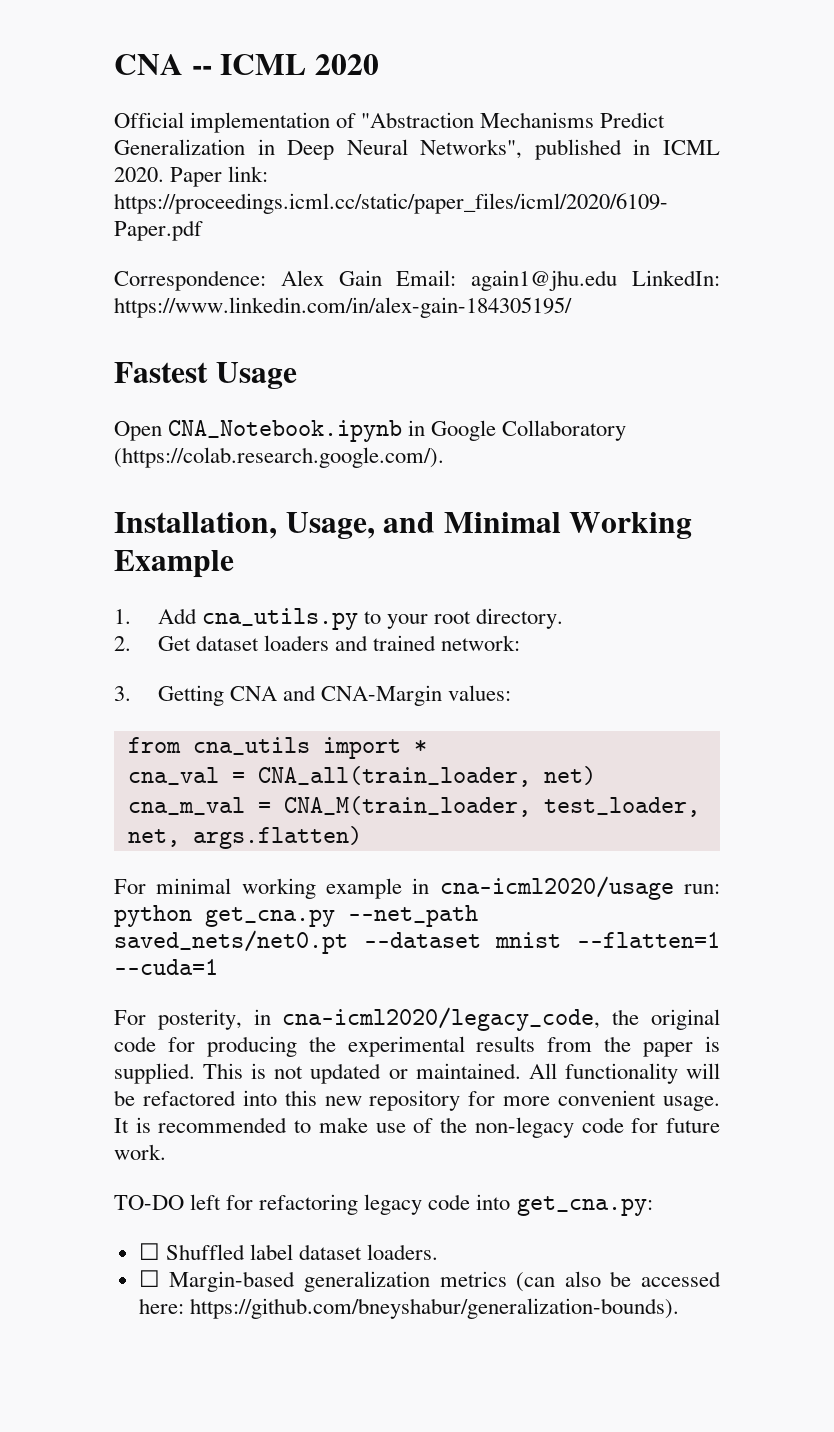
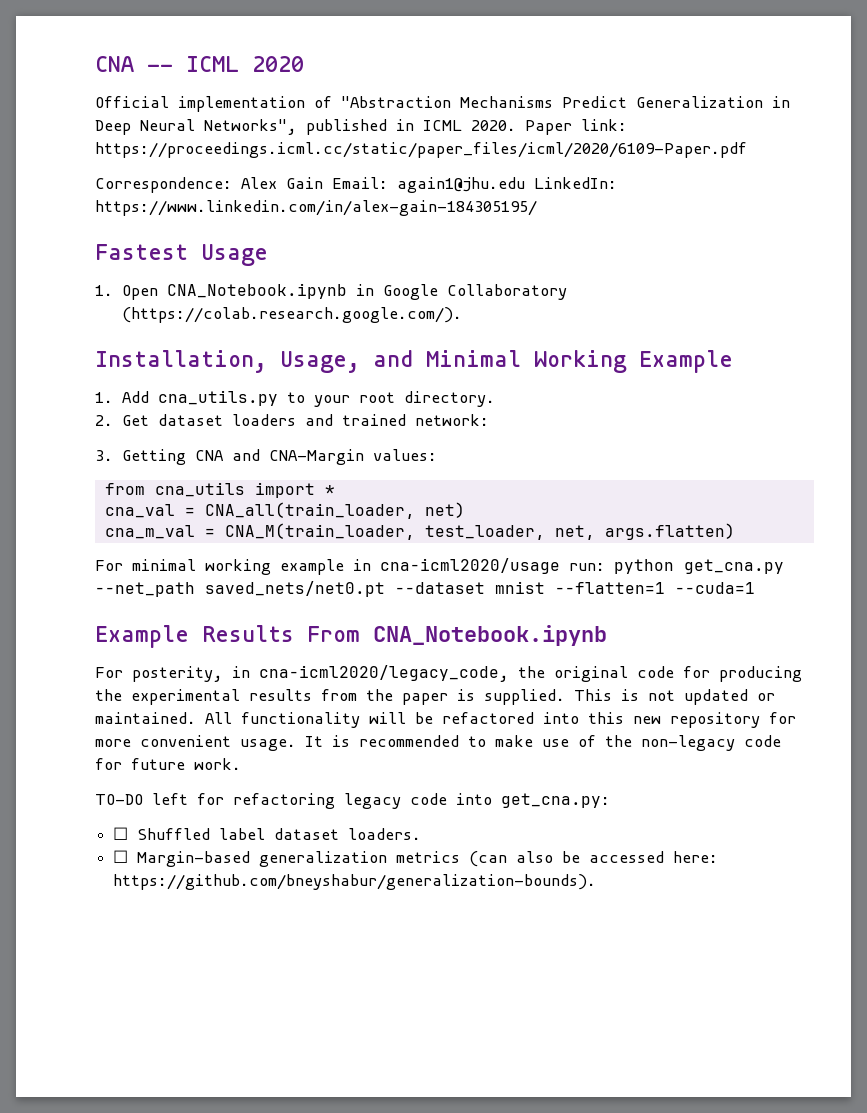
(297, 376) none -> [95,285,113,296] 1.
(218, 967) none -> [95,625,607,648] // Example Results From CNA_Notebook.ipynb

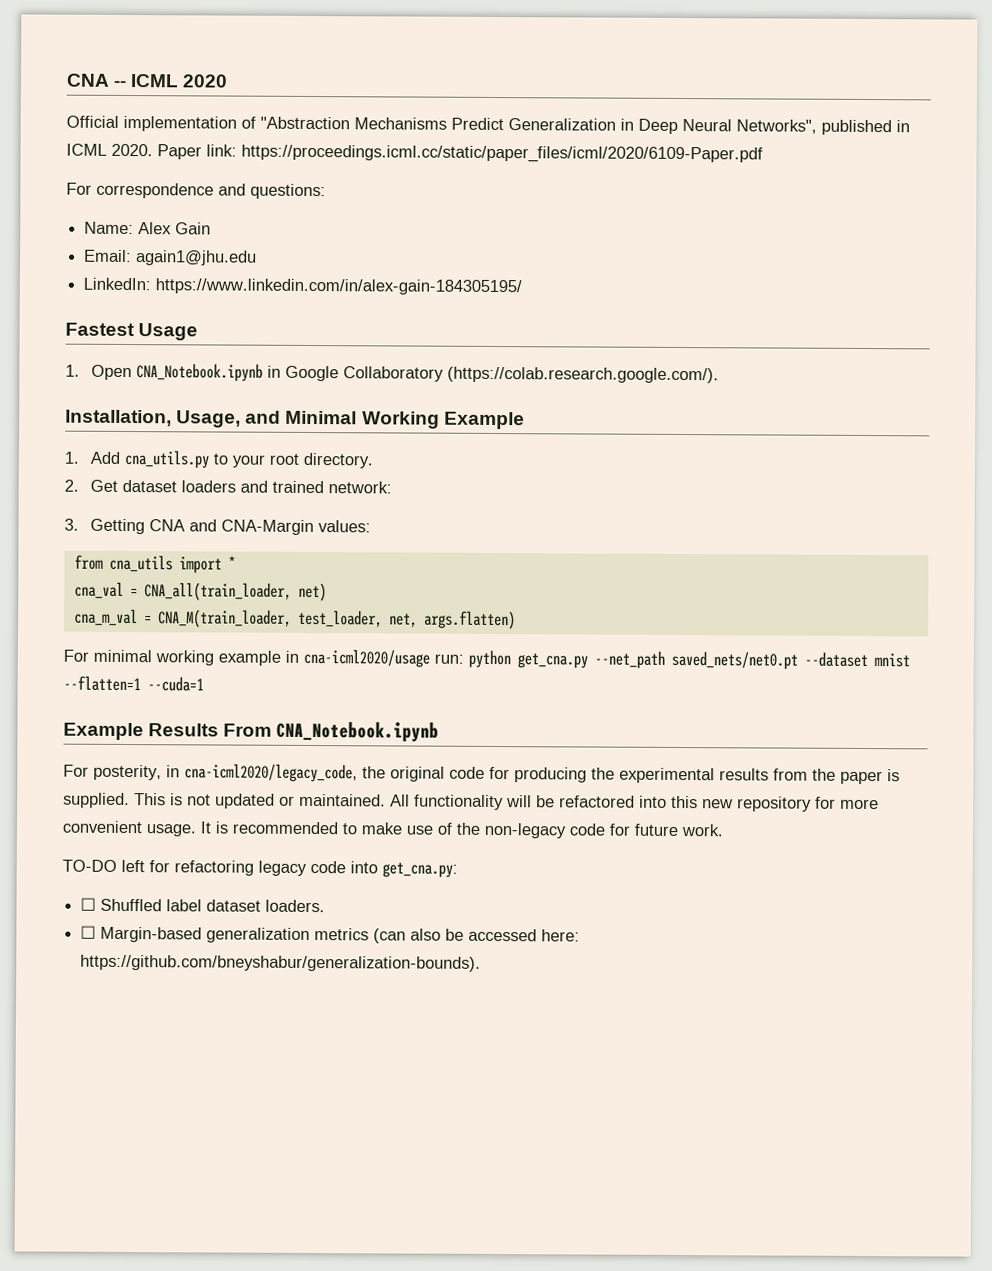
[95,177,232,193] Correspondence: -> [66,182,326,200] [84,221,135,235] For correspondence and questions: // Name:
(323, 183) none -> (212, 228) //
(525, 185) none -> (258, 258) //

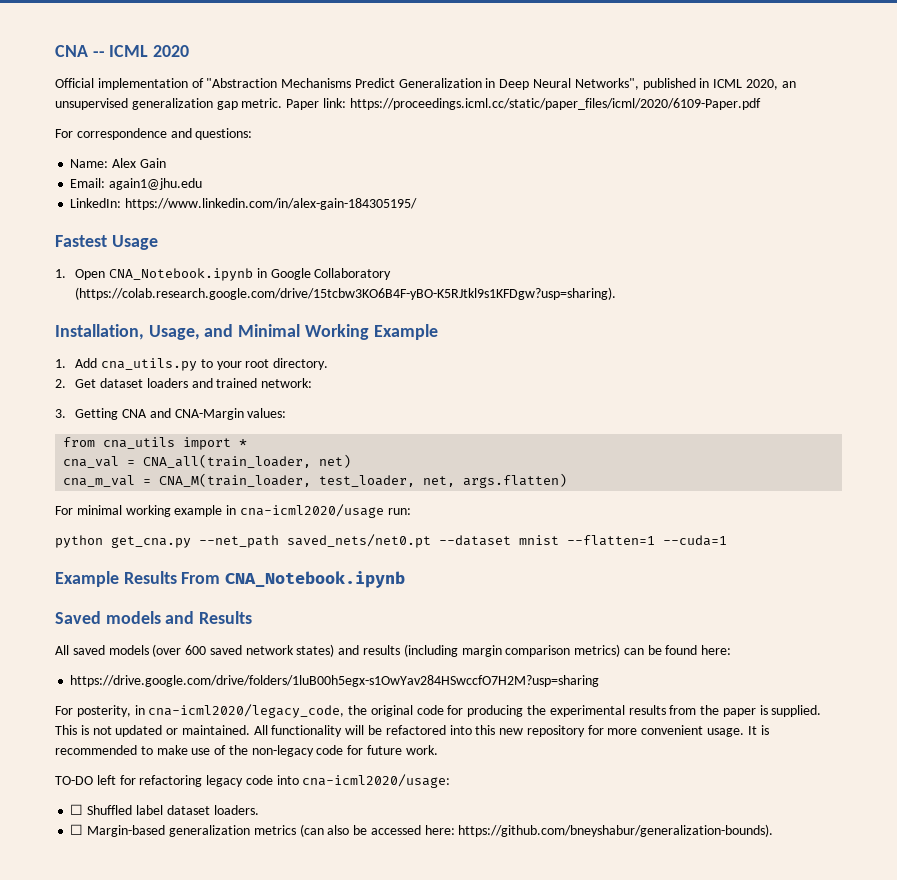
[111,143,153,157] 2020. -> [745,79,796,90] [55,98,283,110] 2020, an unsupervised generalization gap metric.
[447,366,720,384] (https://colab.research.google.com/). -> [75,287,617,300] (https://colab.research.google.com/drive/15tcbw3KO6B4F-yBO-K5RJtkl9s1KFDgw?usp=sharing).
(464, 658) none -> (411, 511) //
(440, 731) none -> [55,611,253,624] [55,644,732,657] [70,675,600,687] // Saved models and Results // All saved models (over 600 saved network states) and results (including margin comparison metrics) can be found here: // https://drive.google.com/drive/folders/1luB00h5egx-s1OwYav284HSwccfO7H2M?usp=sharing
[382,862,458,878] get_cna.py: -> [302,774,451,788] cna-icml2020/usage:

